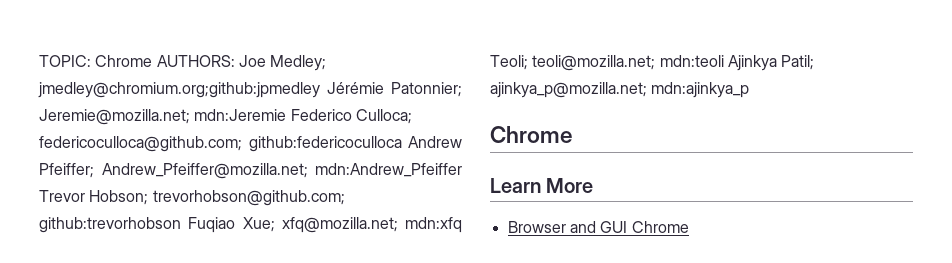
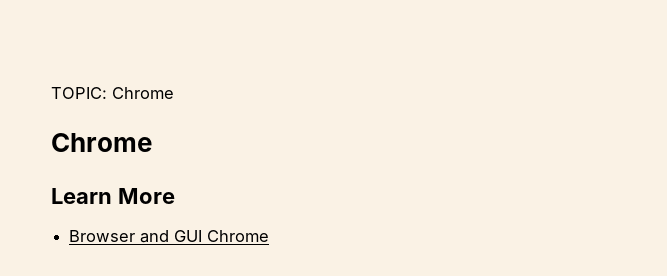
[156,55,327,71] [38,82,462,98] [39,109,412,125] [39,136,462,152] [39,163,462,179] [39,190,345,206] [39,217,462,233] [490,55,815,71] [490,82,750,98] AUTHORS: Joe Medley; jmedley@chromium.org;github:jpmedley Jérémie Patonnier; Jeremie@mozilla.net; mdn:Jeremie Federico Culloca; federicoculloca@github.com; github:federicoculloca Andrew Pfeiffer; Andrew_Pfeiffer@mozilla.net; mdn:Andrew_Pfeiffer Trevor Hobson; trevorhobson@github.com; github:trevorhobson Fuqiao Xue; xfq@mozilla.net; mdn:xfq Teoli; teoli@mozilla.net; mdn:teoli Ajinkya Patil; ajinkya_p@mozilla.net; mdn:ajinkya_p -> (174, 93) none

